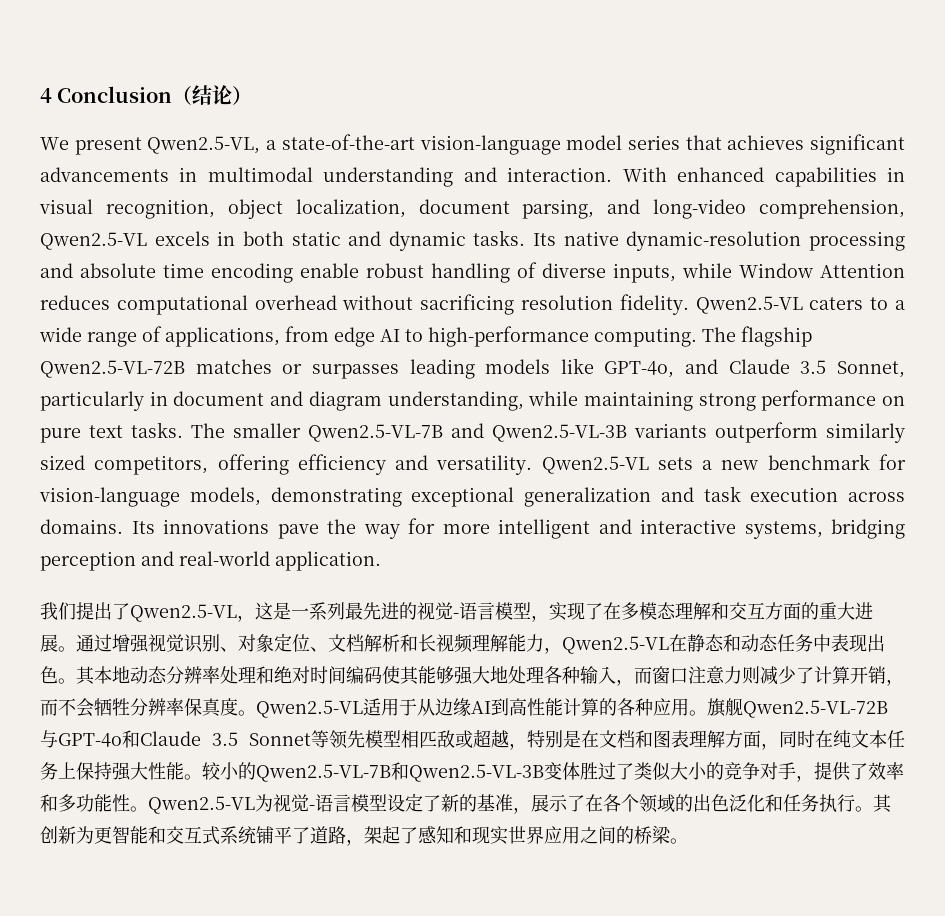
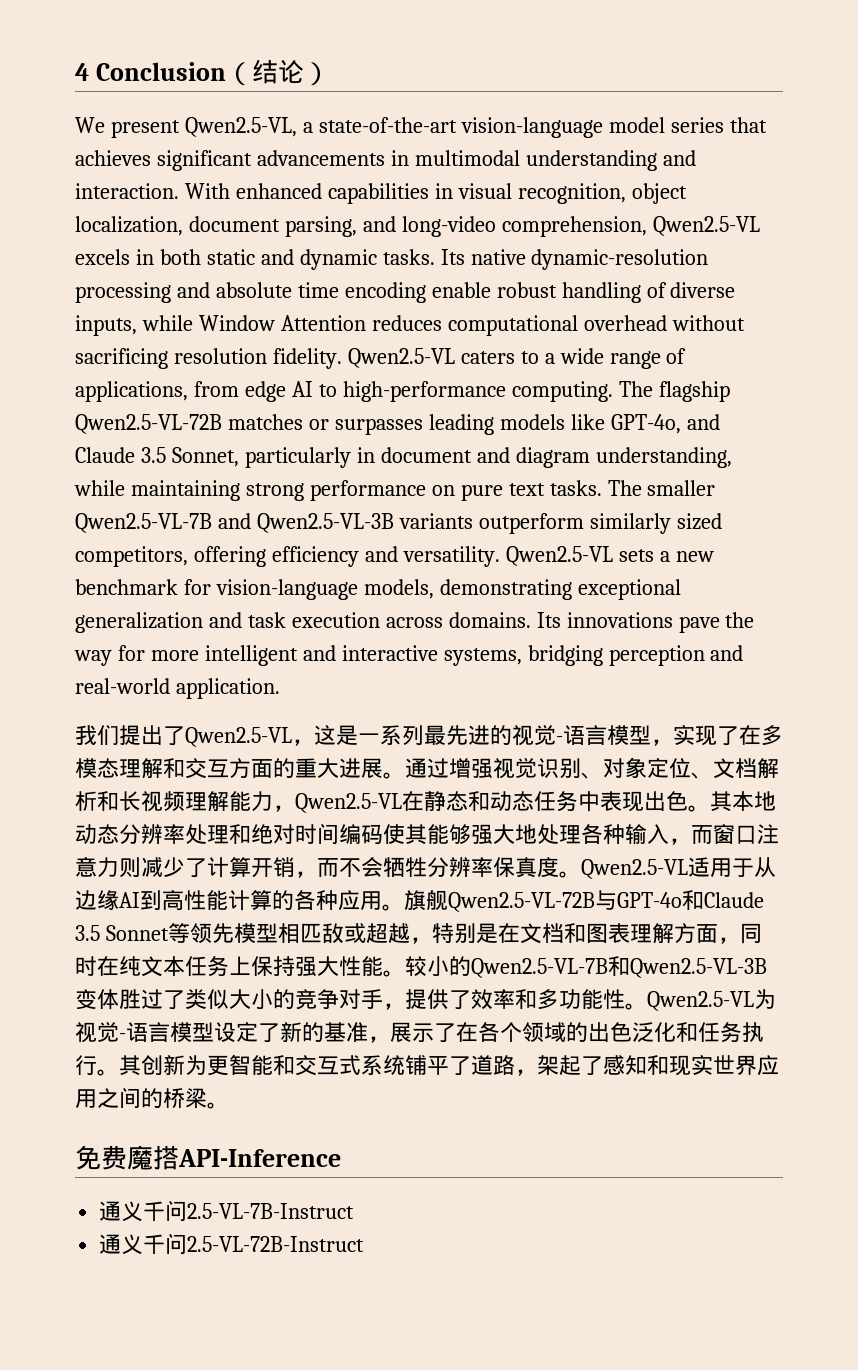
(688, 841) none -> [75,1145,341,1170] [99,1200,355,1222] [99,1233,365,1255] // 免费魔搭API-Inference // 通义千问2.5-VL-7B-Instruct // 通义千问2.5-VL-72B-Instruct

